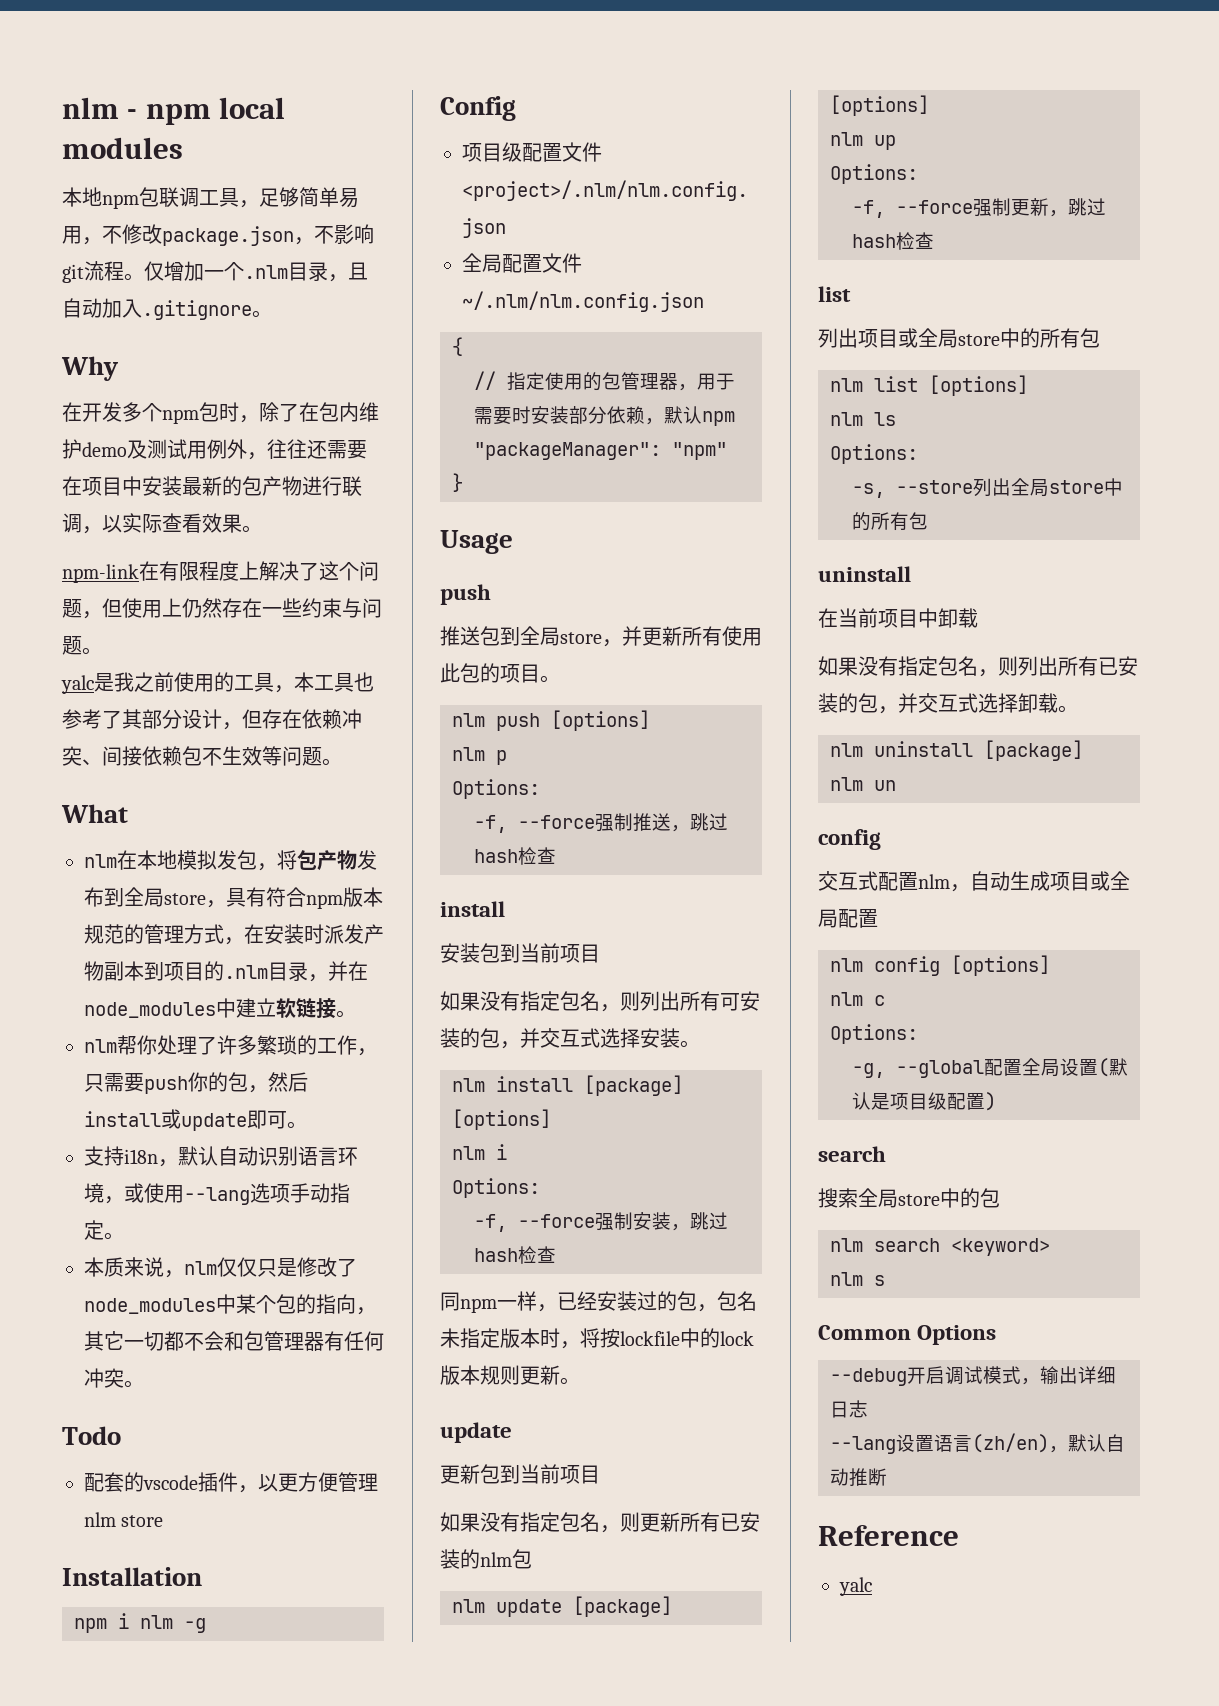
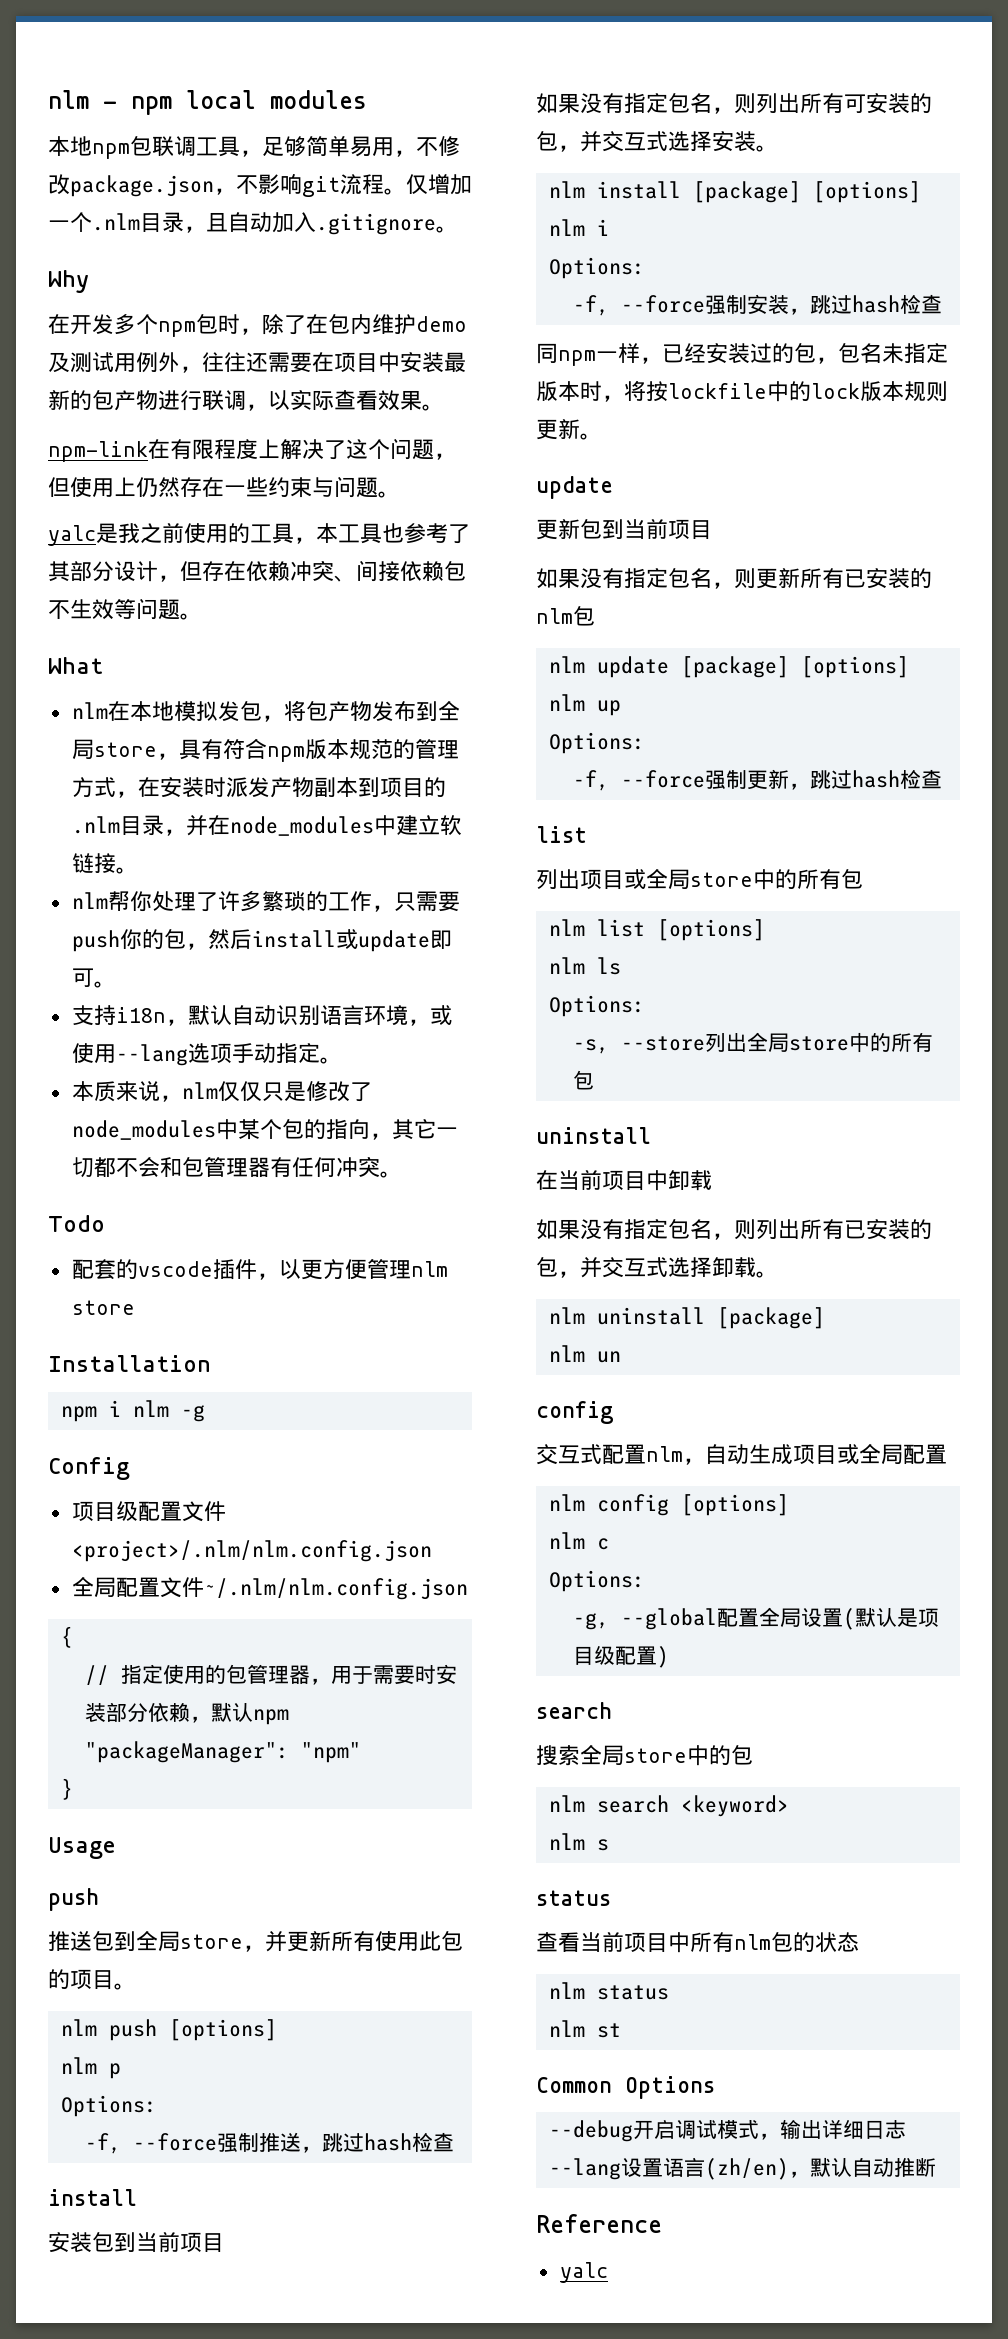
(885, 1280) none -> [536,1890,611,1906] [536,1931,859,1953] [548,1982,669,2000] [548,2020,621,2038] // status // 查看当前项目中所有nlm包的状态 // nlm status // nlm st

